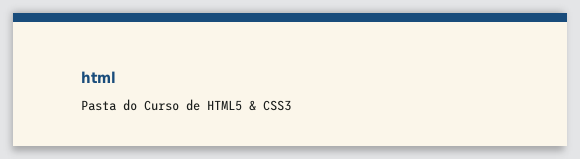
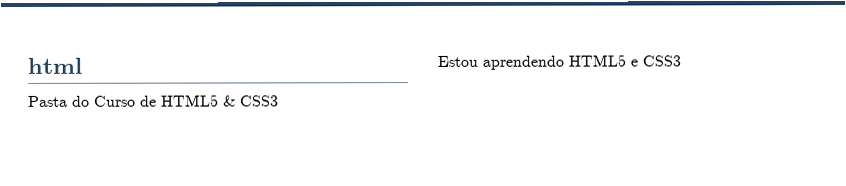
(291, 105) none -> [437,54,681,70] // Estou aprendendo HTML5 e CSS3

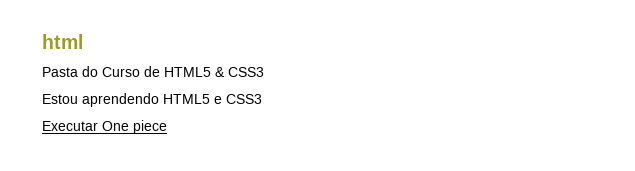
(681, 61) none -> [42,120,167,134] // Executar One piece

